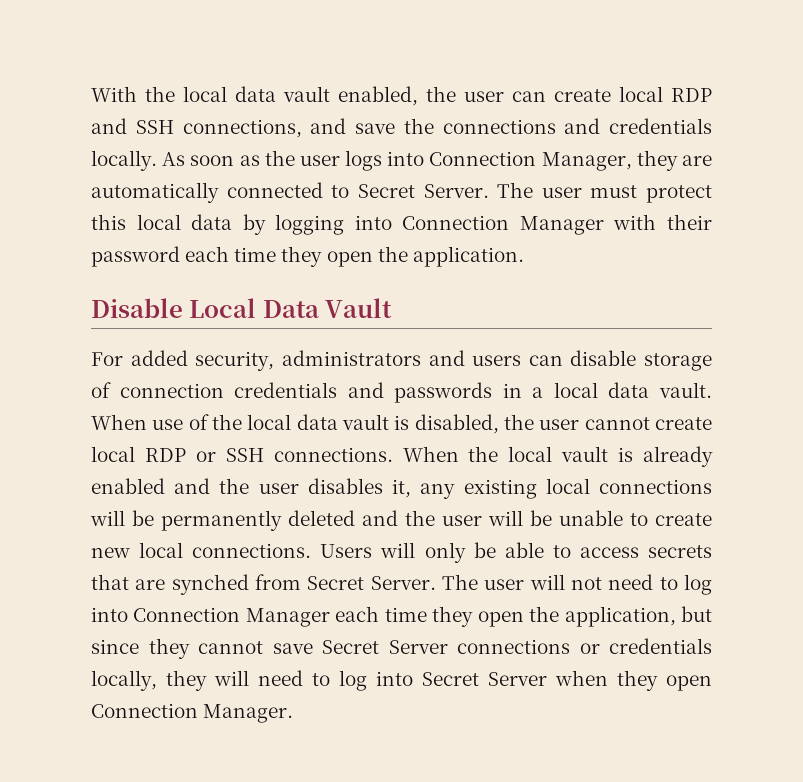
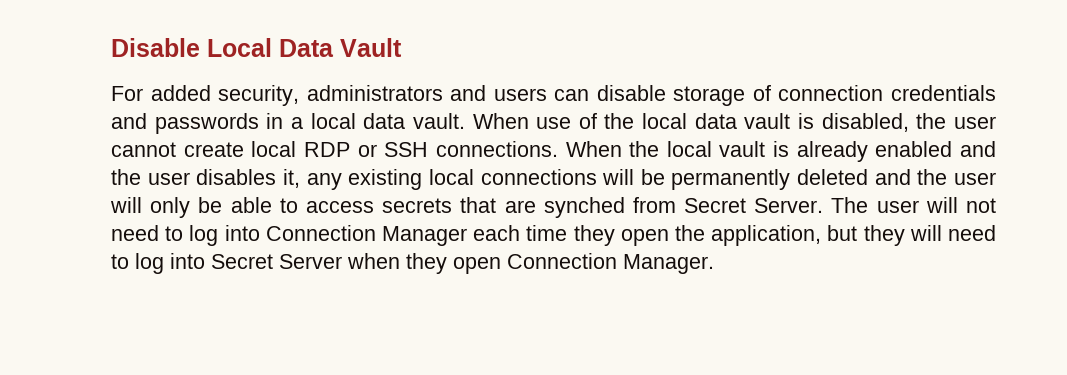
[91,86,712,106] [91,118,712,138] [91,150,712,171] [91,182,712,203] [91,214,712,235] [91,246,524,267] With the local data vault enabled, the user can create local RDP and SSH connections, and save the connections and credentials locally. As soon as the user logs into Connection Manager, they are automatically connected to Secret Server. The user must protect this local data by logging into Connection Manager with their password each time they open the application. // -> (111, 47) none
[530,510,712,526] [91,542,416,558] be unable to create new local connections. Users will -> (142, 205) none
[91,638,712,659] [91,670,157,691] since they cannot save Secret Server connections or credentials locally, -> (858, 233) none

